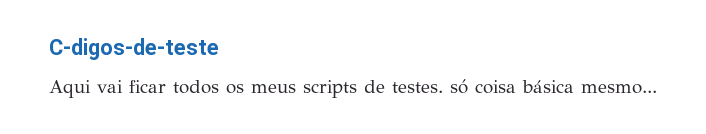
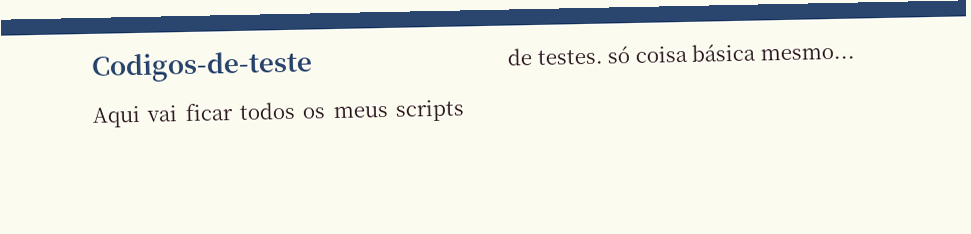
[49,38,219,60] C-digos-de-teste -> [91,50,313,83] Codigos-de-teste

